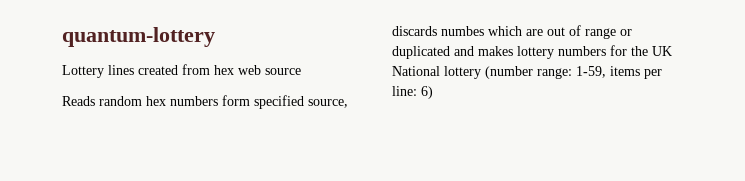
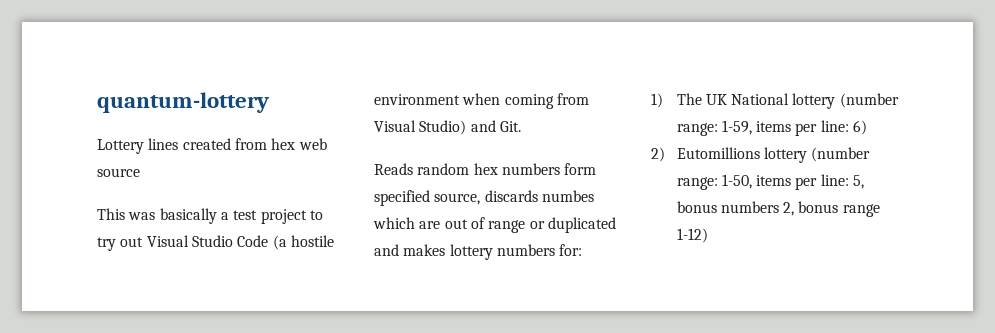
(301, 71) none -> [97,208,323,224] [97,235,334,251] [374,93,589,109] [374,120,521,135] // This was basically a test project to try out Visual Studio Code (a hostile environment when coming from Visual Studio) and Git.
[610,45,648,56] for the -> [559,244,583,256] [651,93,702,108] for: // 1) The
(433, 92) none -> [651,147,871,163] [676,174,865,190] [676,201,880,217] [676,228,708,243] // 2) Eutomillions lottery (number range: 1-50, items per line: 5, bonus numbers 2, bonus range 1-12)

